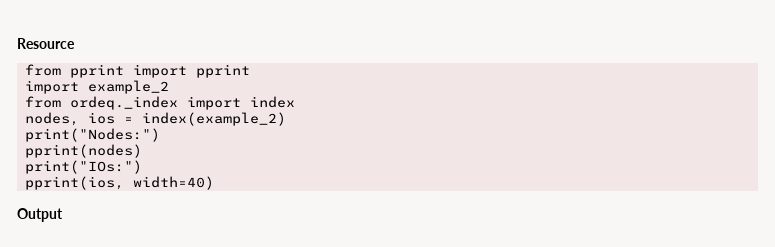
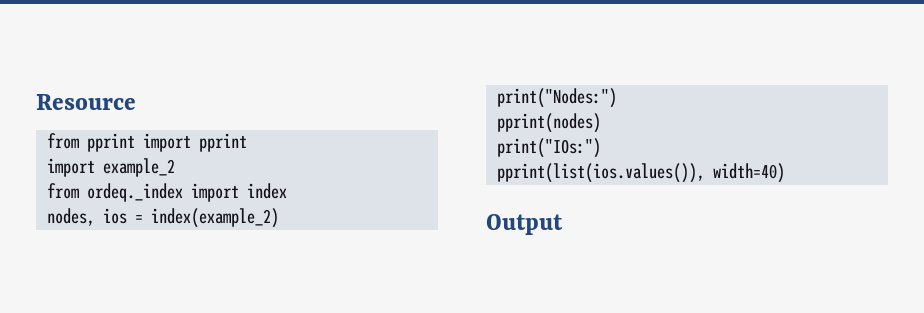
[24,176,124,190] pprint(ios, -> [497,163,706,183] pprint(list(ios.values()),

